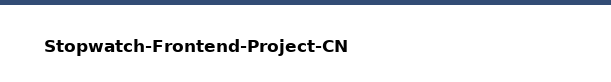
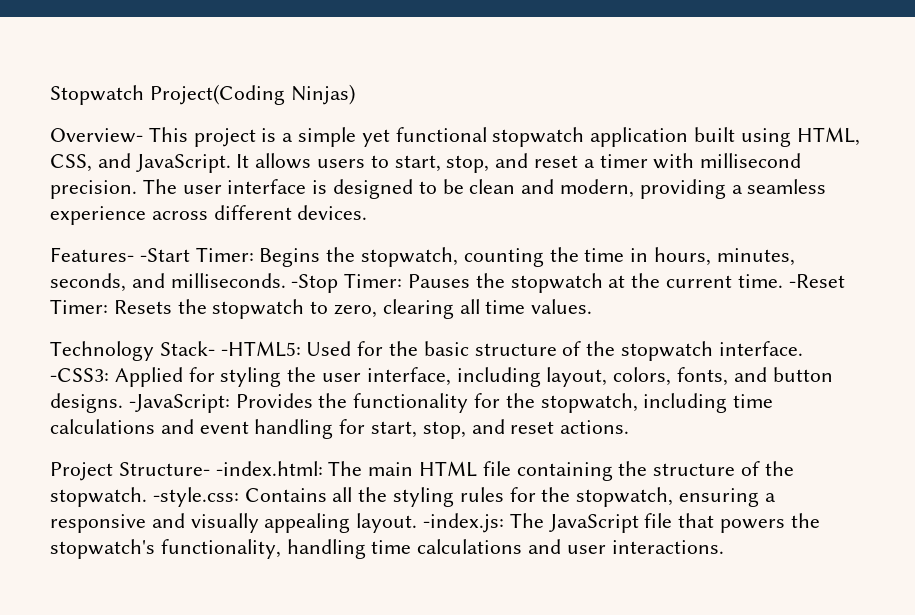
[44,39,348,56] Stopwatch-Frontend-Project-CN -> [50,84,355,105] [50,127,860,147] [50,153,802,173] [50,179,827,199] [50,205,368,225] [50,247,795,267] [50,273,845,293] [50,299,593,319] [50,341,803,361] [50,367,833,387] [50,393,774,413] [50,419,630,439] [50,461,794,481] [50,487,776,507] [50,513,820,533] [50,539,724,559] Stopwatch Project(Coding Ninjas) // Overview- This project is a simple yet functional stopwatch application built using HTML, CSS, and JavaScript. It allows users to start, stop, and reset a timer with millisecond precision. The user interface is designed to be clean and modern, providing a seamless experience across different devices. // Features- -Start Timer: Begins the stopwatch, counting the time in hours, minutes, seconds, and milliseconds. -Stop Timer: Pauses the stopwatch at the current time. -Reset Timer: Resets the stopwatch to zero, clearing all time values. // Technology Stack- -HTML5: Used for the basic structure of the stopwatch interface. -CSS3: Applied for styling the user interface, including layout, colors, fonts, and button designs. -JavaScript: Provides the functionality for the stopwatch, including time calculations and event handling for start, stop, and reset actions. // Project Structure- -index.html: The main HTML file containing the structure of the stopwatch. -style.css: Contains all the styling rules for the stopwatch, ensuring a responsive and visually appealing layout. -index.js: The JavaScript file that powers the stopwatch's functionality, handling time calculations and user interactions.

